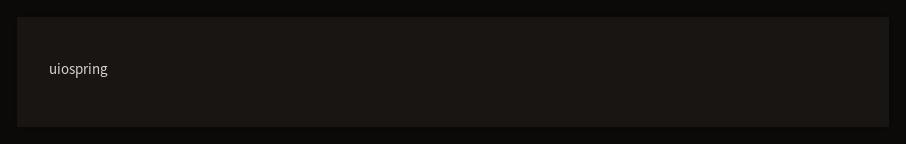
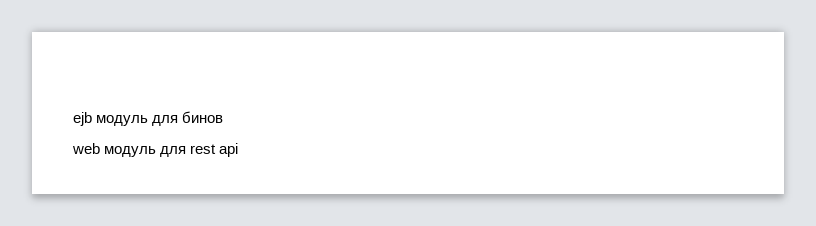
[49,63,108,78] uiospring -> [73,111,224,126] [72,143,239,157] ejb модуль для бинов // web модуль для rest api

